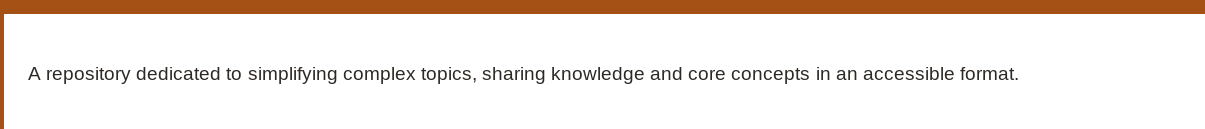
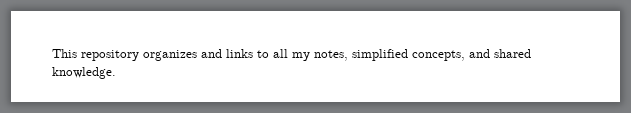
[28,67,1019,84] A repository dedicated to simplifying complex topics, sharing knowledge and core concepts in an accessible format. -> [52,49,531,61] [52,67,116,79] This repository organizes and links to all my notes, simplified concepts, and shared knowledge.

